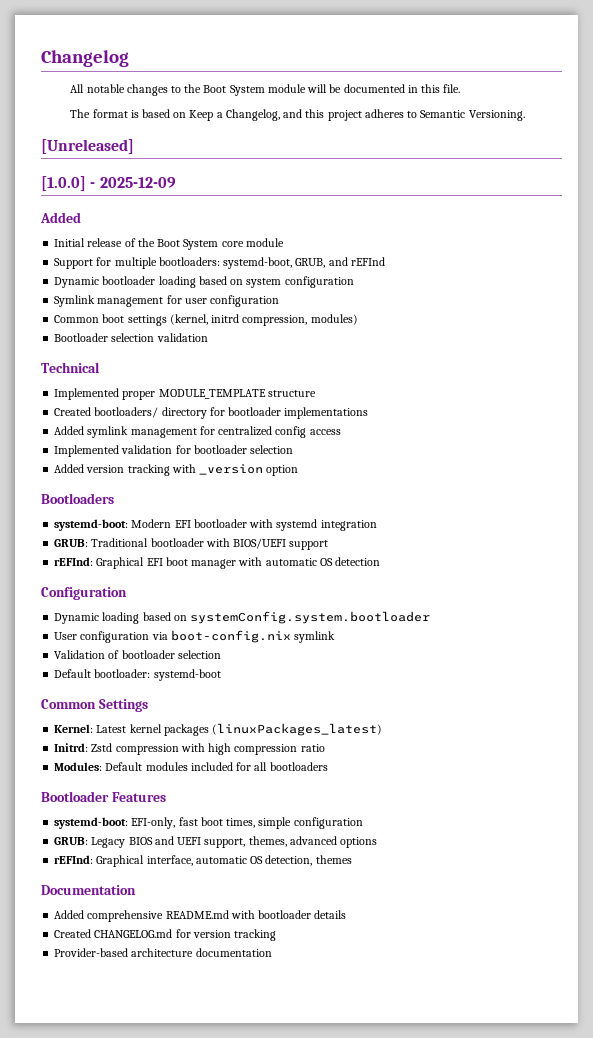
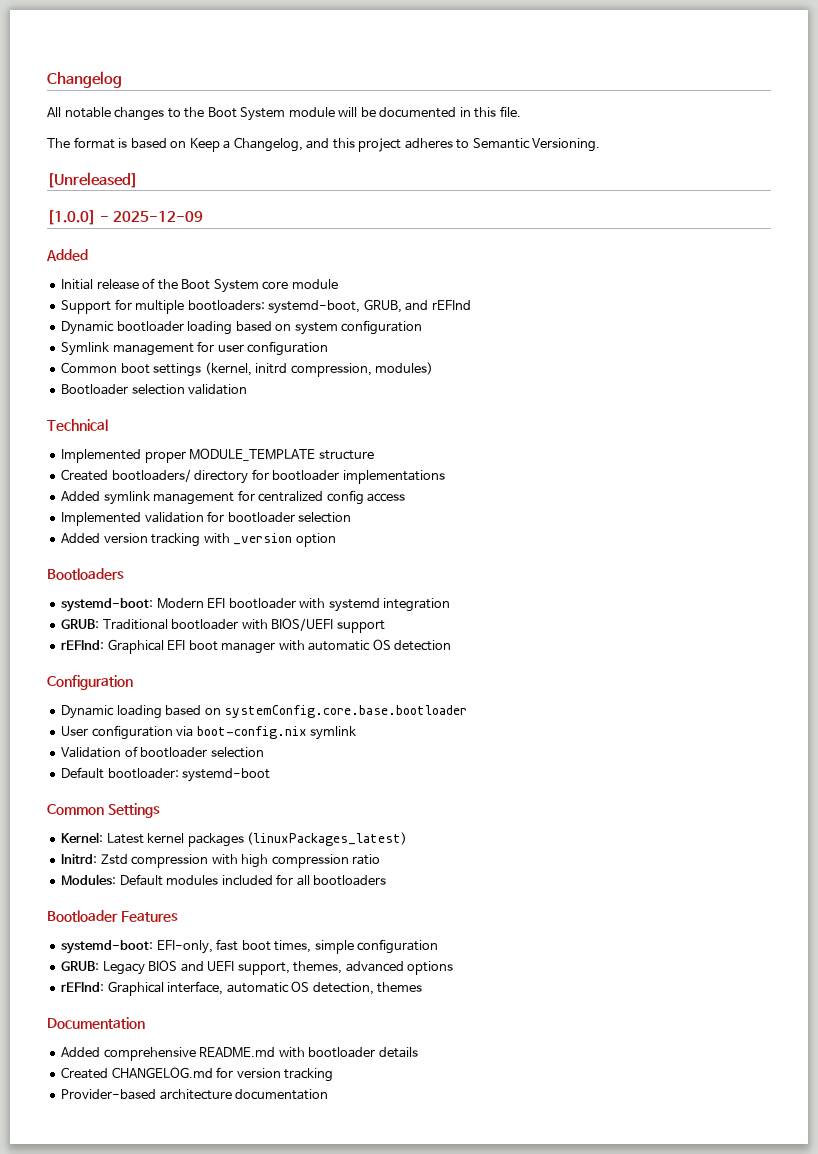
[190,611,431,624] systemConfig.system.bootloader -> [224,705,468,718] systemConfig.core.base.bootloader

